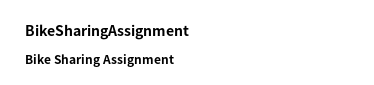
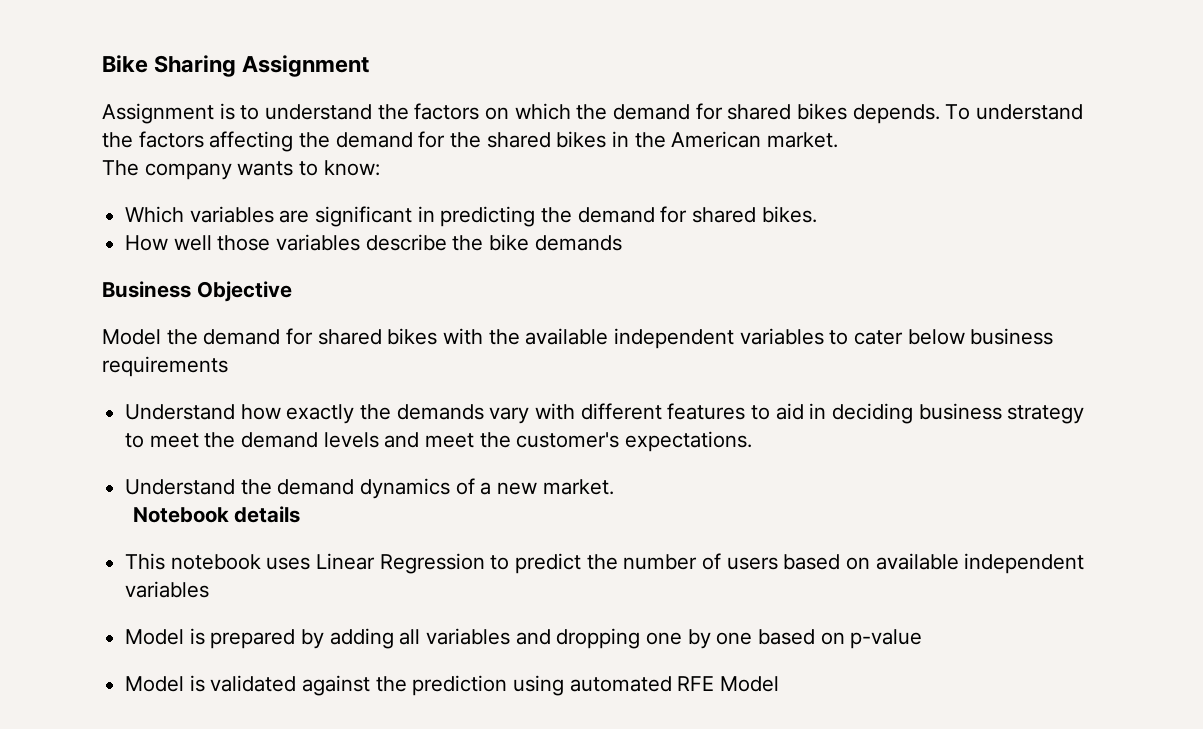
[25,24,189,40] BikeSharingAssignment // -> (102, 64) none
(175, 60) none -> [102,103,1084,124] [102,131,839,152] [102,160,380,180] [125,206,817,227] [125,234,622,251] [102,281,292,302] [102,328,1054,349] [102,356,228,377] [125,403,1085,424] [125,431,753,452] [125,478,614,499] [132,506,301,523] [125,553,1085,574] [125,581,210,598] [125,628,923,649] [125,675,780,696] // Assignment is to understand the factors on which the demand for shared bikes depends. To understand the factors affecting the demand for the shared bikes in the American market. // The company wants to know: // Which variables are significant in predicting the demand for shared bikes. // How well those variables describe the bike demands // Business Objective // Model the demand for shared bikes with the available independent variables to cater below business requirements // Understand how exactly the demands vary with different features to aid in deciding business strategy to meet the demand levels and meet the customer's expectations. // Understand the demand dynamics of a new market. // Notebook details // This notebook uses Linear Regression to predict the number of users based on available independent variables // Model is prepared by adding all variables and dropping one by one based on p-value // Model is validated against the prediction using automated RFE Model

